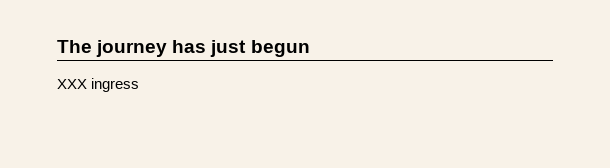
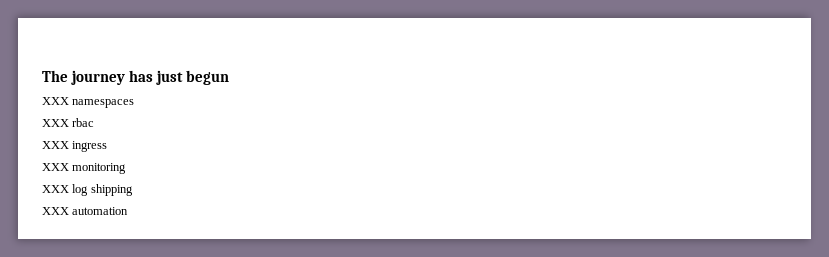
[91,78,140,92] ingress -> [72,99,135,108] [42,118,95,127] [42,141,108,152] [42,163,127,174] [42,184,133,196] [42,207,129,215] namespaces // XXX rbac // XXX ingress // XXX monitoring // XXX log shipping // XXX automation

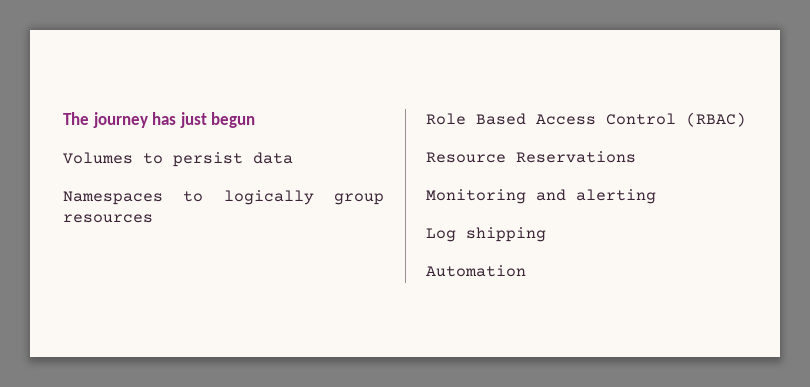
[42,97,135,108] [42,118,95,127] [42,141,108,152] [42,163,127,174] [42,184,89,196] XXX namespaces // XXX rbac // XXX ingress // XXX monitoring // XXX log -> [63,152,293,167] [63,190,384,205] [63,214,153,223] [426,112,746,127] [426,151,636,163] [426,189,656,204] [426,228,456,242] Volumes to persist data // Namespaces to logically group resources // Role Based Access Control (RBAC) // Resource Reservations // Monitoring and alerting // Log
[42,207,129,215] XXX automation -> [426,265,526,277] Automation

